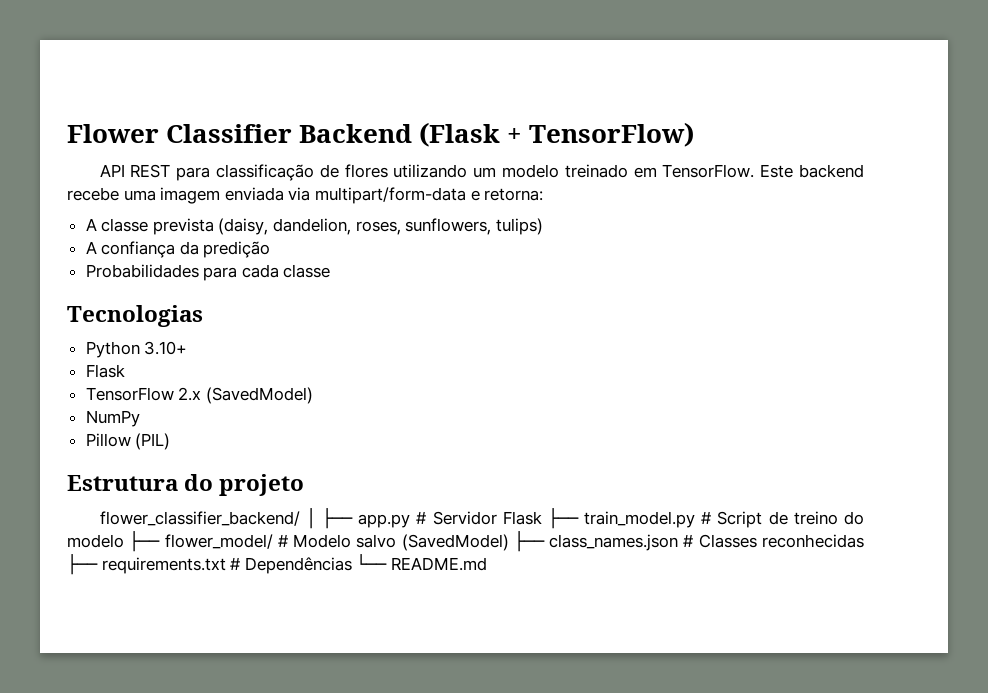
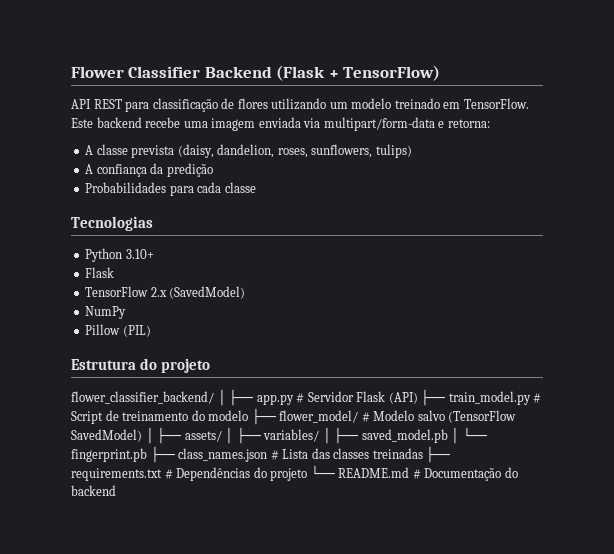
(542, 518) none -> [388,392,418,404] (API)
[793,511,838,525] treino -> [122,411,189,421] treinamento
[401,531,864,552] [67,554,487,575] (SavedModel) ├── class_names.json # Classes reconhecidas ├── requirements.txt # Dependências └── README.md -> [448,410,517,423] [71,427,487,444] [71,446,451,463] [71,465,518,481] [71,485,116,496] (TensorFlow SavedModel) │ ├── assets/ │ ├── variables/ │ ├── saved_model.pb │ └── fingerprint.pb ├── class_names.json # Lista das classes treinadas ├── requirements.txt # Dependências do projeto └── README.md # Documentação do backend

